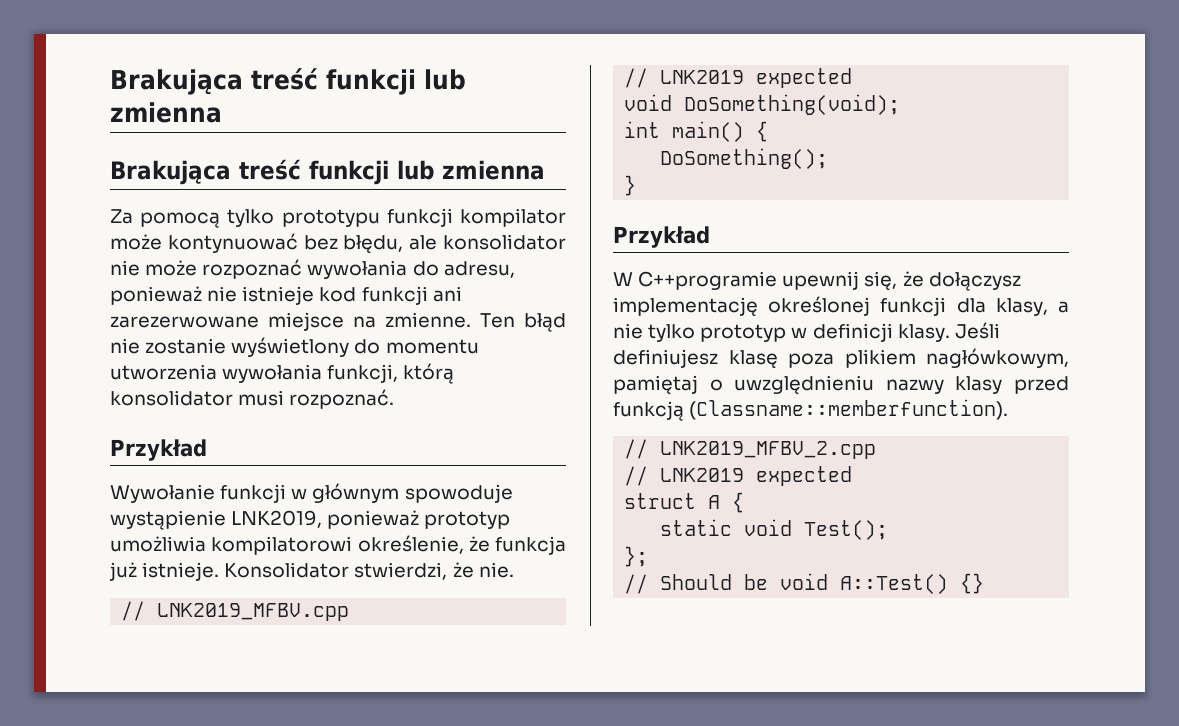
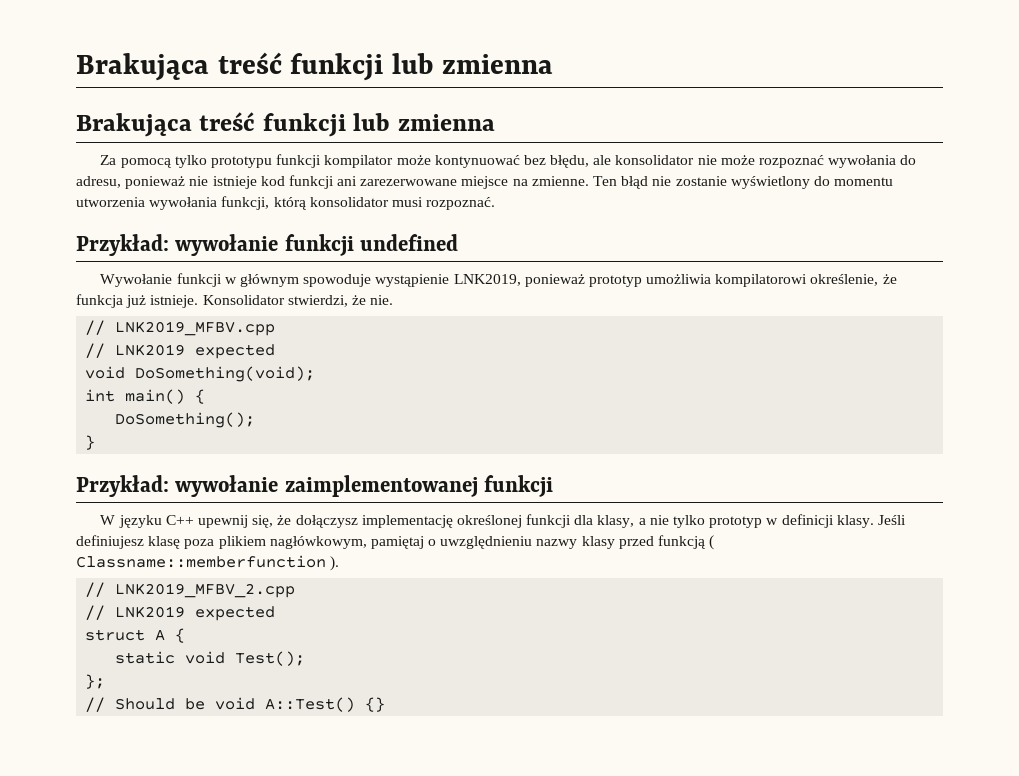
[110,439,207,461] Przykład -> [76,234,459,256] Przykład: wywołanie funkcji undefined
[613,226,710,248] Przykład -> [76,475,554,497] Przykład: wywołanie zaimplementowanej funkcji
[638,271,778,290] C++programie -> [118,515,194,528] języku C++
[689,399,1009,420] (Classname::memberfunction). -> [709,535,715,550] [76,555,340,571] ( Classname::memberfunction ).

